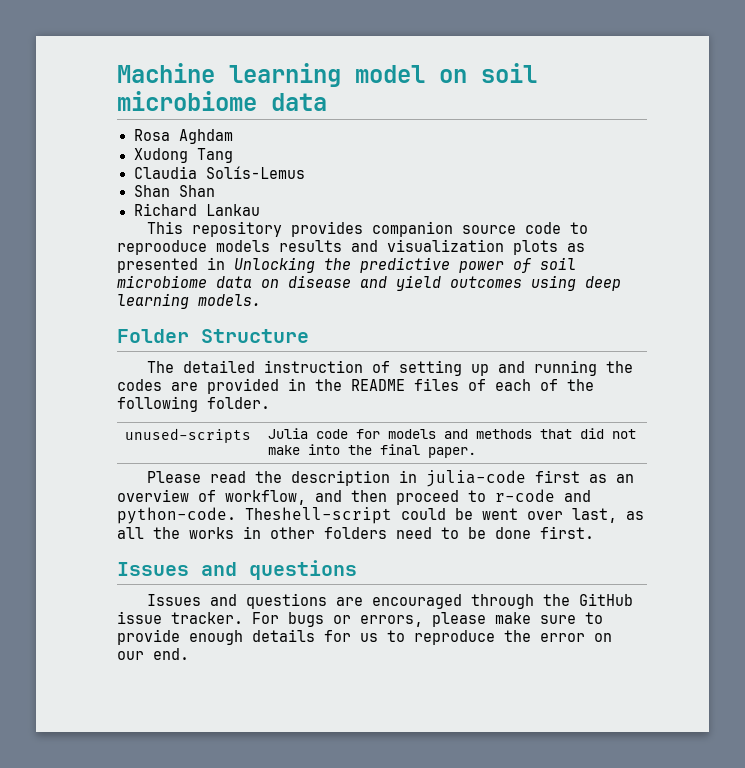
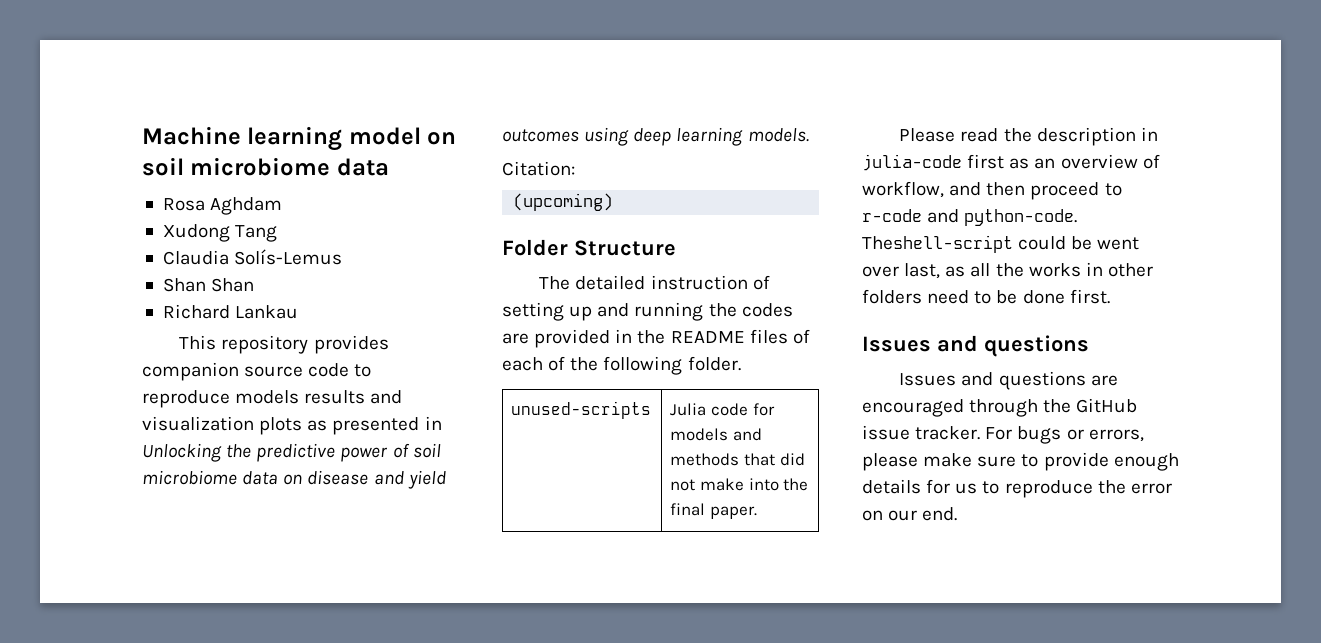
[117,240,207,255] reprooduce -> [142,390,230,408] reproduce
(261, 300) none -> [502,161,575,176] [513,193,614,211] // Citation: // (upcoming)

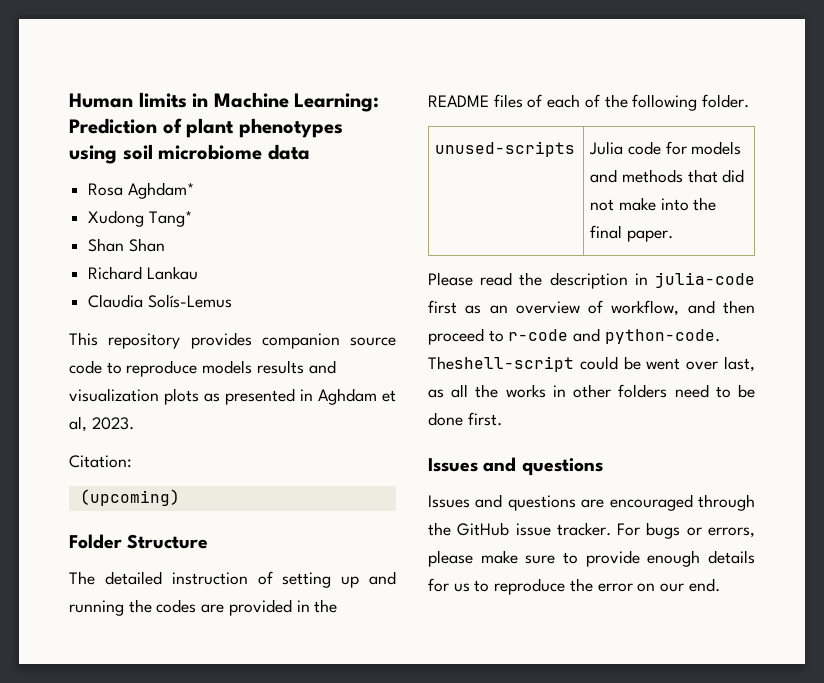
[142,126,457,151] Machine learning model on -> [69,92,380,112] [69,118,343,138] [69,145,117,164] Human limits in Machine Learning: Prediction of plant phenotypes using
[210,197,283,215] Aghdam -> [127,182,194,199] Aghdam*
[235,225,278,242] [162,249,343,265] Tang // Claudia Solís-Lemus -> [148,211,192,227] Tang*
(299, 312) none -> [88,294,232,308] // Claudia Solís-Lemus
[142,443,441,462] [142,470,446,489] [502,127,809,146] Unlocking the predictive power of soil microbiome data on disease and yield outcomes using deep learning models. -> [318,388,396,405] [69,416,134,432] Aghdam et al, 2023.

